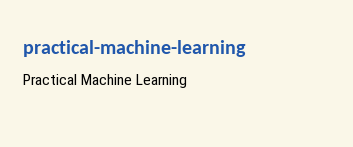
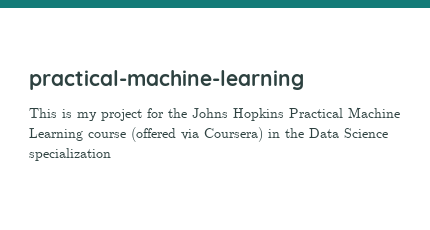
[23,74,188,88] Practical Machine Learning -> [29,107,400,121] [29,127,388,142] [29,148,111,161] This is my project for the Johns Hopkins Practical Machine Learning course (offered via Coursera) in the Data Science specialization

